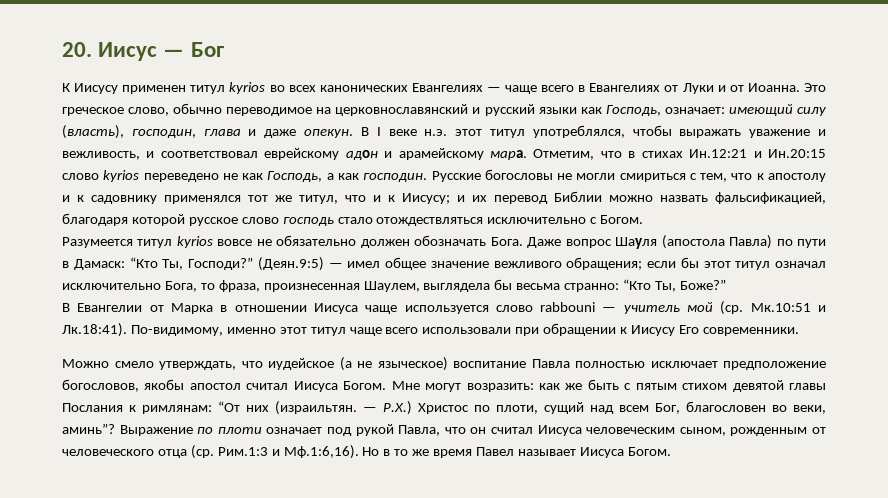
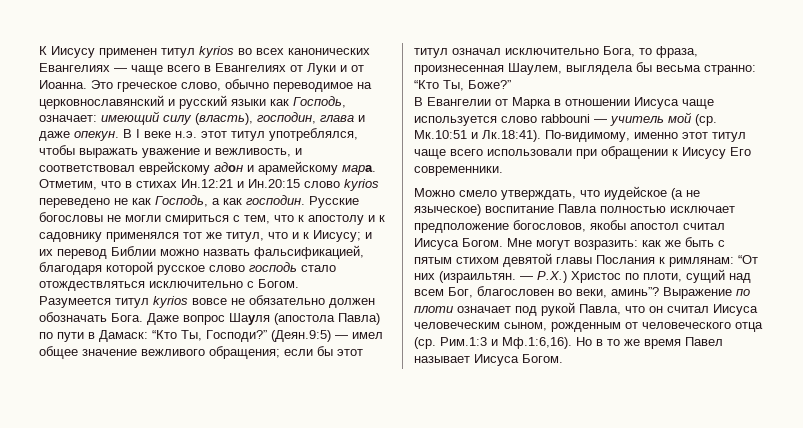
[62,42,224,61] 20. Иисус — Бог // -> (39, 50) none

